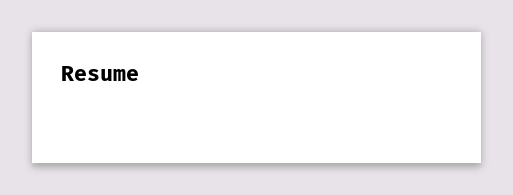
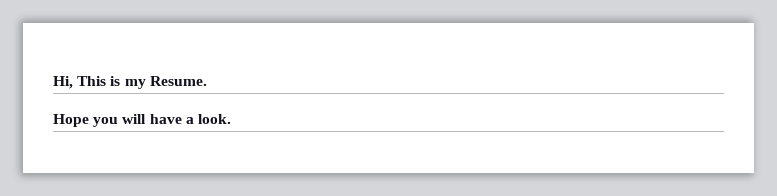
[61,66,139,81] Resume -> [53,76,207,89] [53,114,231,127] Hi, This is my Resume. // Hope you will have a look.

